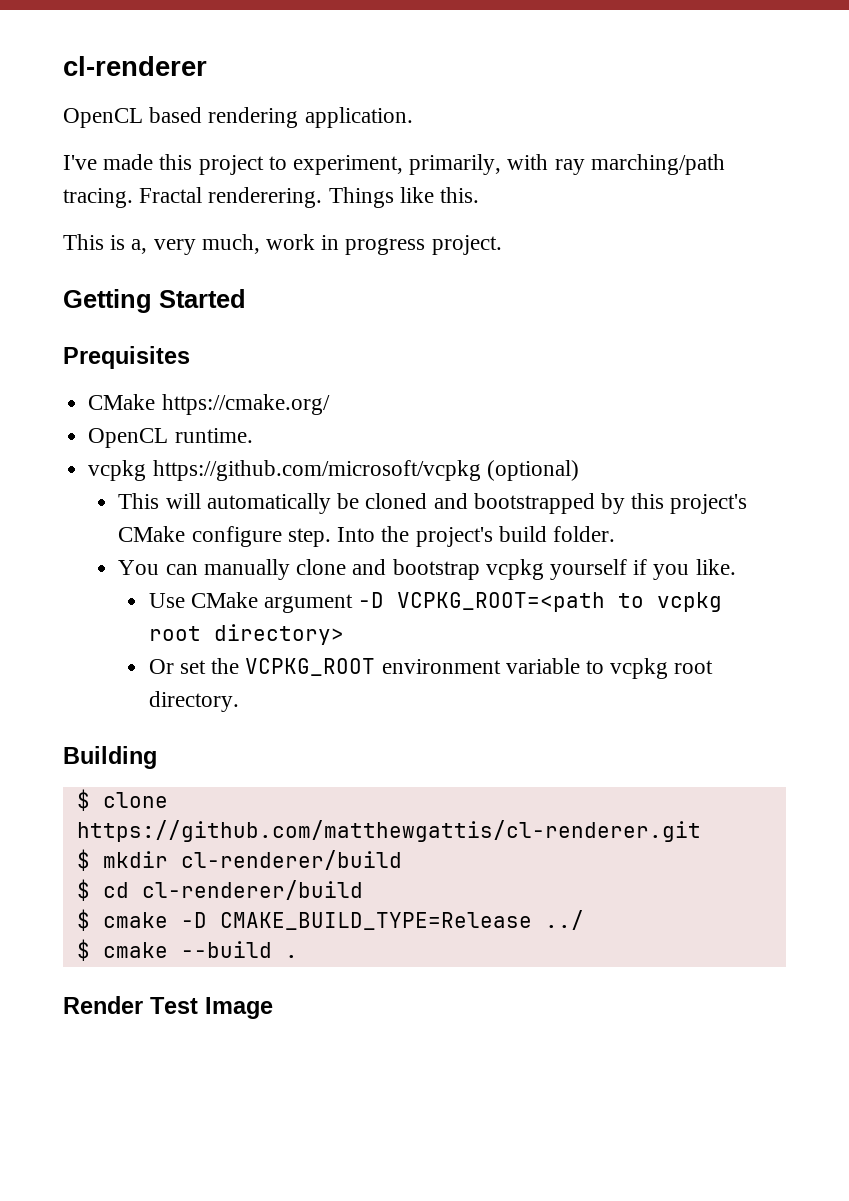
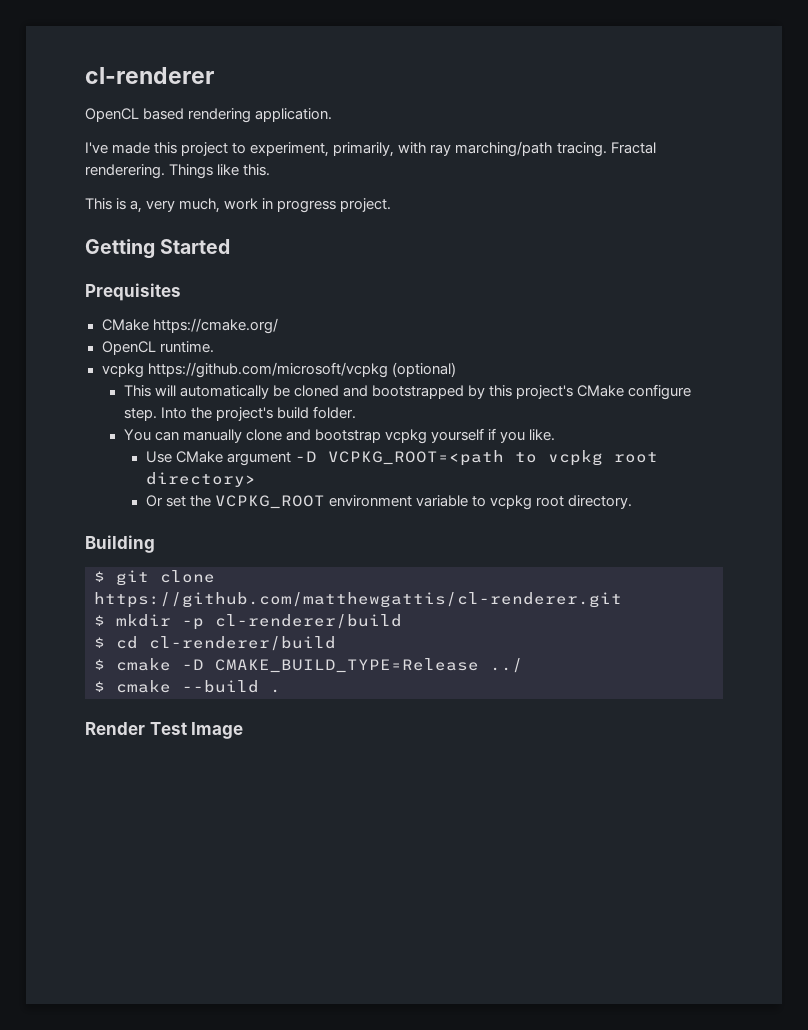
(90, 800) none -> [116,570,149,586] git
(168, 859) none -> [182,618,204,630] -p

